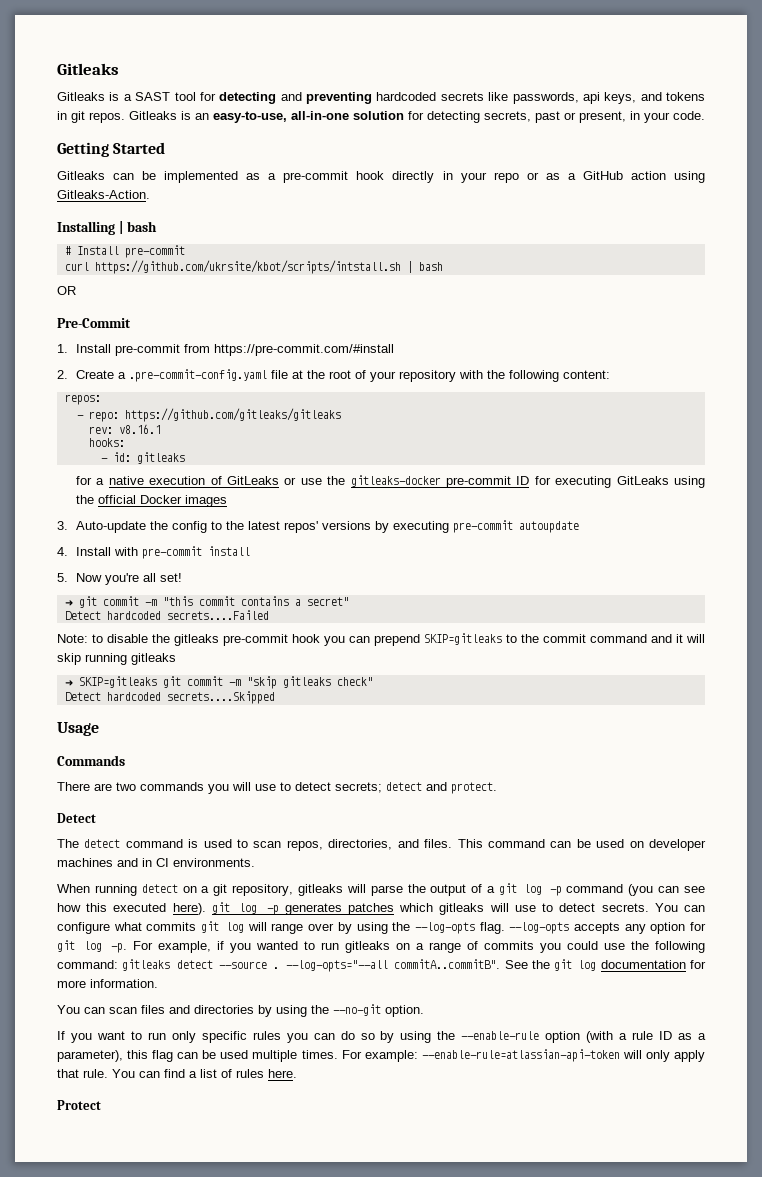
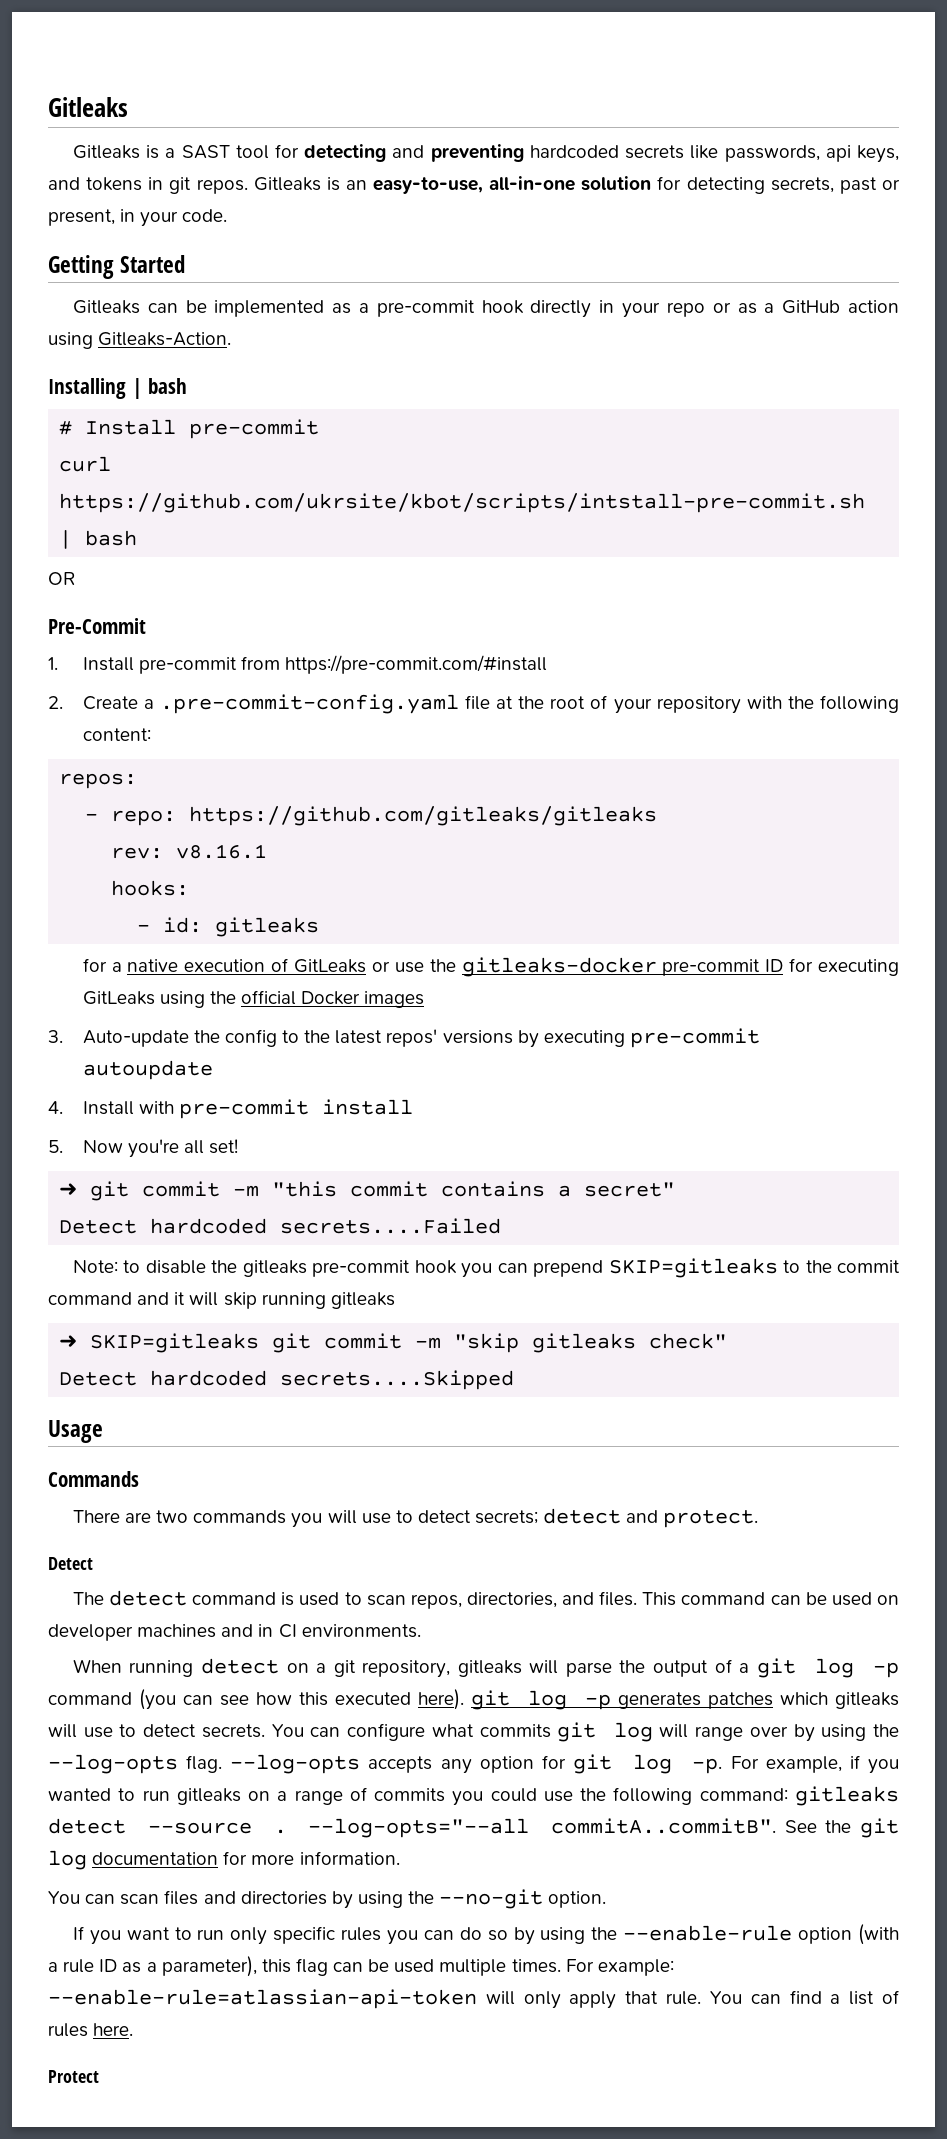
[94,260,401,274] https://github.com/ukrsite/kbot/scripts/intstall.sh -> [59,493,866,513] https://github.com/ukrsite/kbot/scripts/intstall-pre-commit.sh

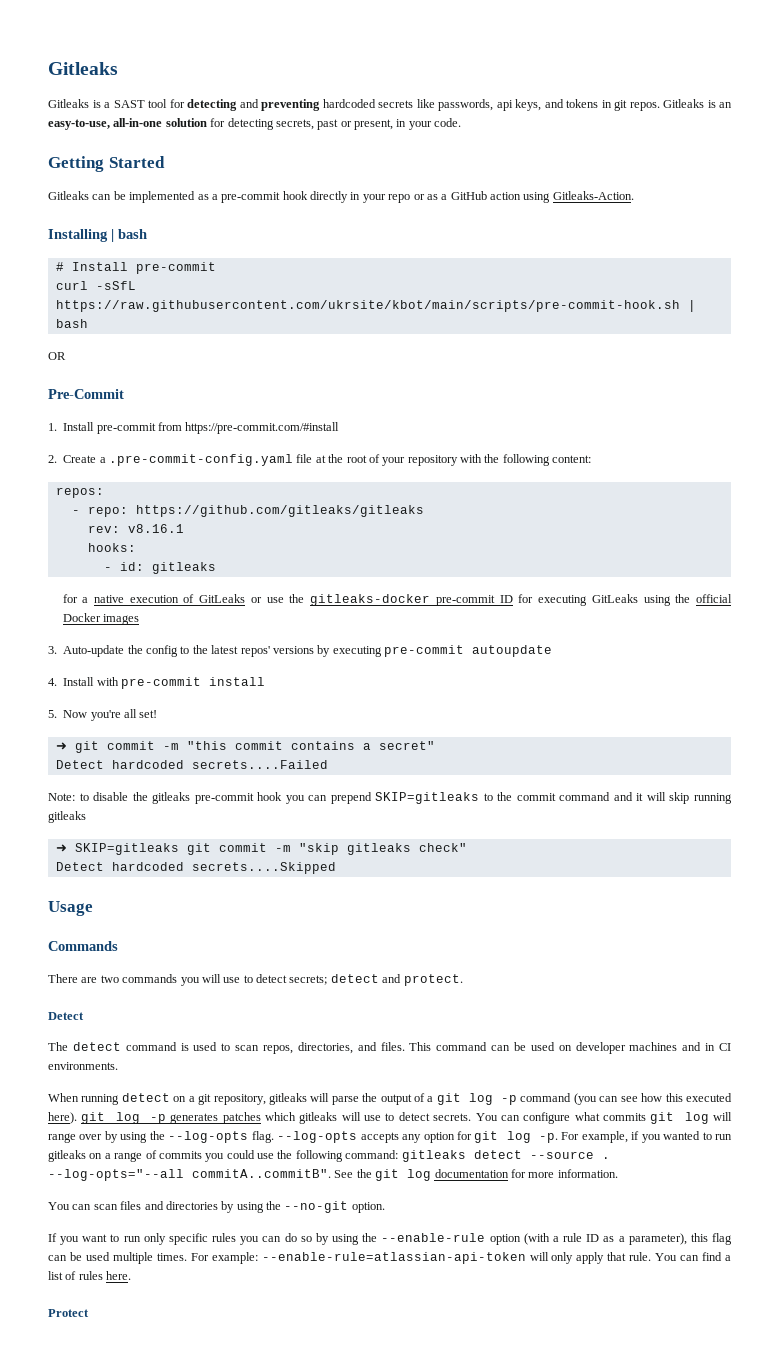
[59,493,866,513] https://github.com/ukrsite/kbot/scripts/intstall-pre-commit.sh -> [95,281,136,290] [55,300,680,312] -sSfL https://raw.githubusercontent.com/ukrsite/kbot/main/scripts/pre-commit-hook.sh

